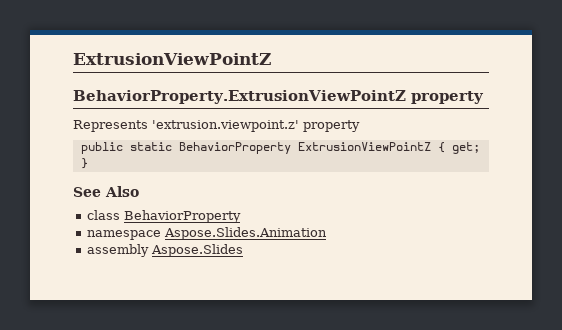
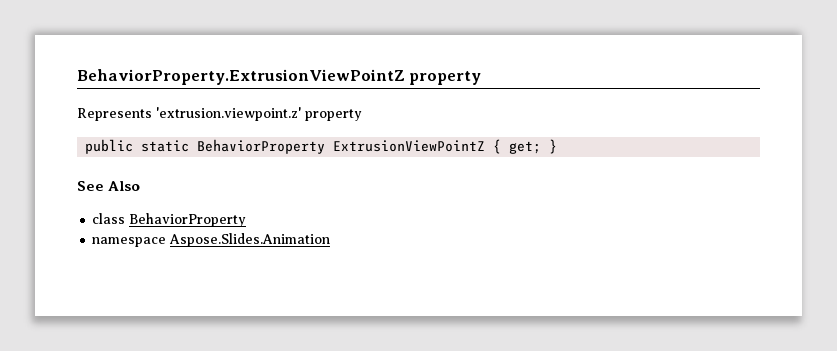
[73,53,271,65] ExtrusionViewPointZ // -> (77, 77) none
[86,244,243,257] // assembly Aspose.Slides -> (331, 240) none

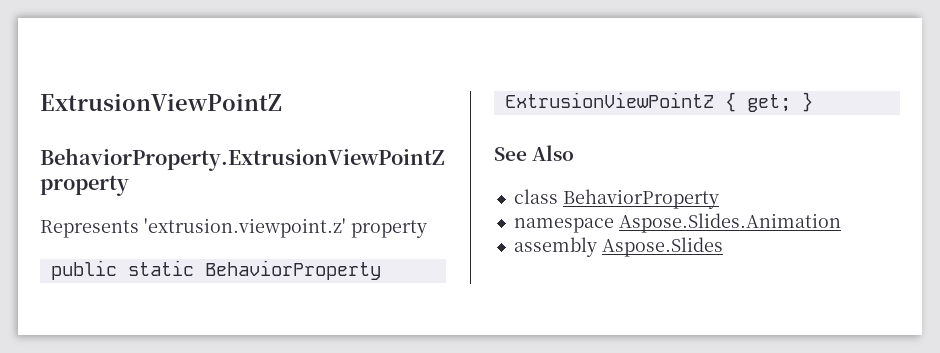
(77, 77) none -> [40,93,282,111] ExtrusionViewPointZ //
(331, 240) none -> [513,237,723,257] // assembly Aspose.Slides

